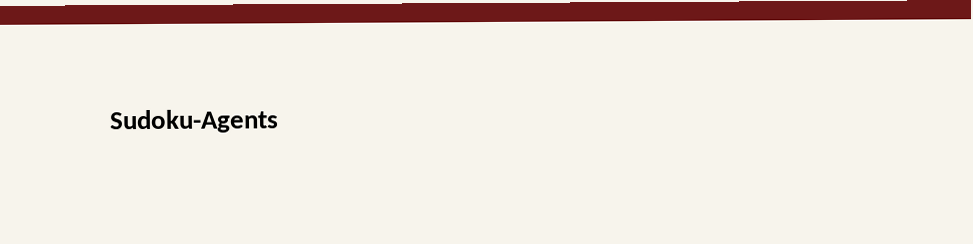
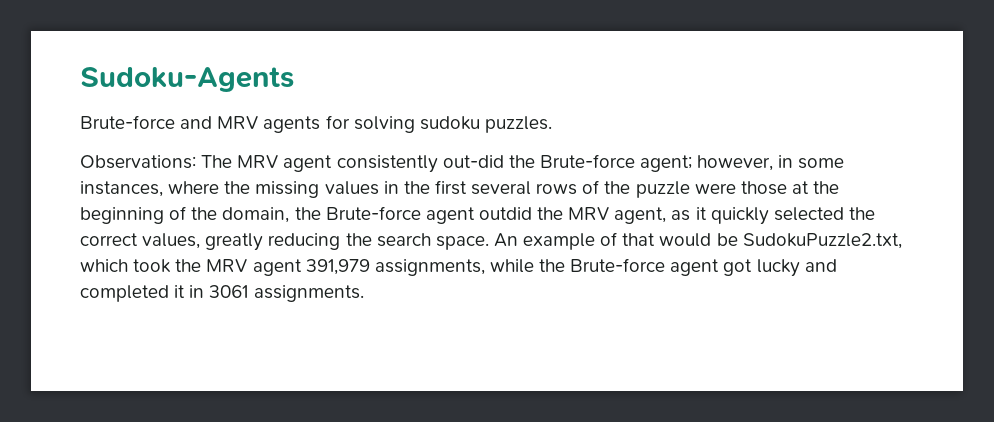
(279, 121) none -> [80,115,552,133] [80,154,845,173] [80,180,840,198] [80,206,875,225] [80,232,902,251] [80,258,837,277] [80,285,364,302] // Brute-force and MRV agents for solving sudoku puzzles. // Observations: The MRV agent consistently out-did the Brute-force agent; however, in some instances, where the missing values in the first several rows of the puzzle were those at the beginning of the domain, the Brute-force agent outdid the MRV agent, as it quickly selected the correct values, greatly reducing the search space. An example of that would be SudokuPuzzle2.txt, which took the MRV agent 391,979 assignments, while the Brute-force agent got lucky and completed it in 3061 assignments.

